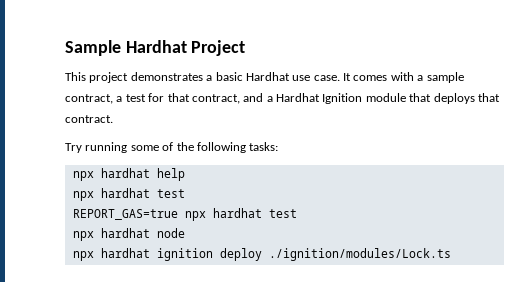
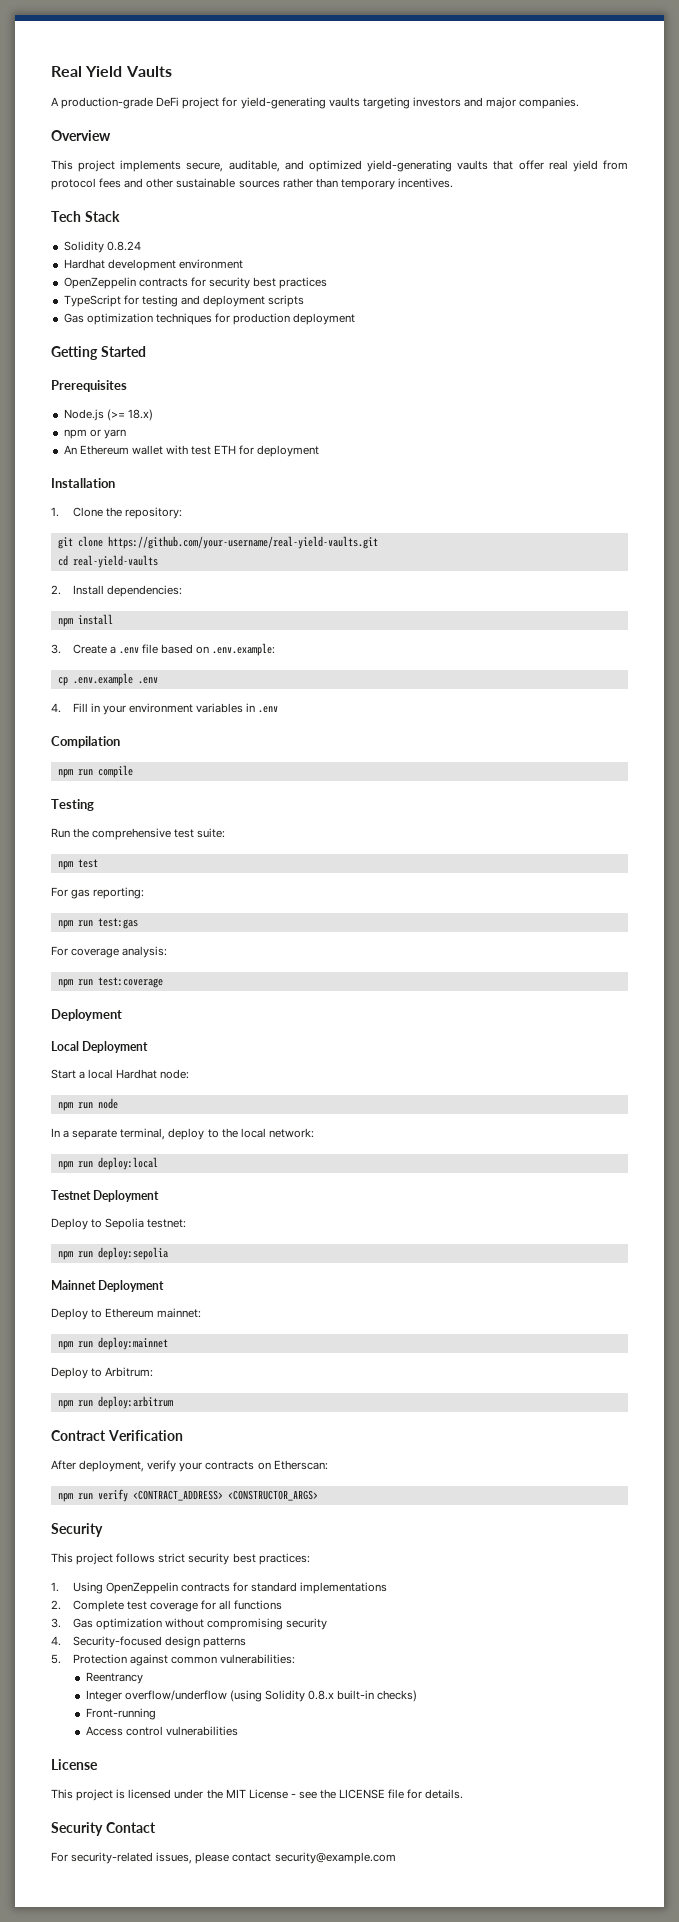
[65,40,246,56] [65,72,464,83] [65,93,500,104] [65,115,113,123] [65,142,279,153] [72,168,185,181] [72,188,185,201] [72,208,297,221] [72,228,185,241] [72,248,451,261] Sample Hardhat Project // This project demonstrates a basic Hardhat use case. It comes with a sample contract, a test for that contract, and a Hardhat Ignition module that deploys that contract. // Try running some of the following tasks: // npx hardhat help // npx hardhat test // REPORT_GAS=true npx hardhat test // npx hardhat node // npx hardhat ignition deploy ./ignition/modules/Lock.ts -> [51,66,172,77] [51,97,580,109] [51,130,111,141] [51,160,628,172] [51,178,453,190] [51,211,120,222] [63,241,141,253] [63,259,243,271] [63,277,328,289] [63,295,305,307] [63,313,356,325] [51,346,146,360] [51,380,127,392] [63,409,153,421] [63,429,126,439] [63,445,320,457] [51,478,115,488] [51,507,183,519] [57,536,378,549] [57,555,158,568] [51,585,182,597] [57,614,113,627] [51,643,276,656] [57,673,158,686] [51,703,279,715] [51,736,120,748] [57,765,133,778] [51,799,94,811] [51,828,226,840] [57,859,98,870] [51,887,145,899] [57,918,138,929] [51,946,168,958] [57,977,163,988] [51,1009,122,1021] [51,1041,149,1053] [51,1069,190,1079] [57,1098,118,1111] [51,1128,314,1140] [57,1157,158,1170] [51,1190,160,1202] [51,1218,187,1230] [57,1247,168,1260] [51,1280,165,1292] [51,1308,202,1320] [57,1337,168,1350] [51,1367,154,1379] [57,1396,173,1409] [51,1430,183,1441] [51,1460,328,1472] [57,1489,318,1502] [51,1523,103,1537] [51,1553,310,1565] [51,1582,388,1594] [51,1600,283,1612] [51,1618,328,1630] [51,1636,247,1648] [51,1654,296,1666] [85,1672,143,1684] [85,1690,418,1702] [85,1708,156,1720] [85,1726,238,1736] [51,1759,98,1770] [51,1789,464,1801] [51,1822,156,1836] [51,1852,396,1864] Real Yield Vaults // A production-grade DeFi project for yield-generating vaults targeting investors and major companies. // Overview // This project implements secure, auditable, and optimized yield-generating vaults that offer real yield from protocol fees and other sustainable sources rather than temporary incentives. // Tech Stack // Solidity 0.8.24 // Hardhat development environment // OpenZeppelin contracts for security best practices // TypeScript for testing and deployment scripts // Gas optimization techniques for production deployment // Getting Started // Prerequisites // Node.js (>= 18.x) // npm or yarn // An Ethereum wallet with test ETH for deployment // Installation // 1. Clone the repository: // git clone https://github.com/your-username/real-yield-vaults.git // cd real-yield-vaults // 2. Install dependencies: // npm install // 3. Create a .env file based on .env.example: // cp .env.example .env // 4. Fill in your environment variables in .env // Compilation // npm run compile // Testing // Run the comprehensive test suite: // npm test // For gas reporting: // npm run test:gas // For coverage analysis: // npm run test:coverage // Deployment // Local Deployment // Start a local Hardhat node: // npm run node // In a separate terminal, deploy to the local network: // npm run deploy:local // Testnet Deployment // Deploy to Sepolia testnet: // npm run deploy:sepolia // Mainnet Deployment // Deploy to Ethereum mainnet: // npm run deploy:mainnet // Deploy to Arbitrum: // npm run deploy:arbitrum // Contract Verification // After deployment, verify your contracts on Etherscan: // npm run verify <CONTRACT_ADDRESS> <CONSTRUCTOR_ARGS> // Security // This project follows strict security best practices: // 1. Using OpenZeppelin contracts for standard implementations // 2. Complete test coverage for all functions // 3. Gas optimization without compromising security // 4. Security-focused design patterns // 5. Protection against common vulnerabilities: // Reentrancy // Integer overflow/underflow (using Solidity 0.8.x built-in checks) // Front-running // Access control vulnerabilities // License // This project is licensed under the MIT License - see the LICENSE file for details. // Security Contact // For security-related issues, please contact security@example.com

